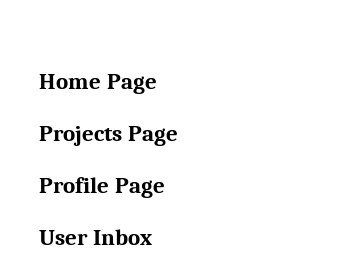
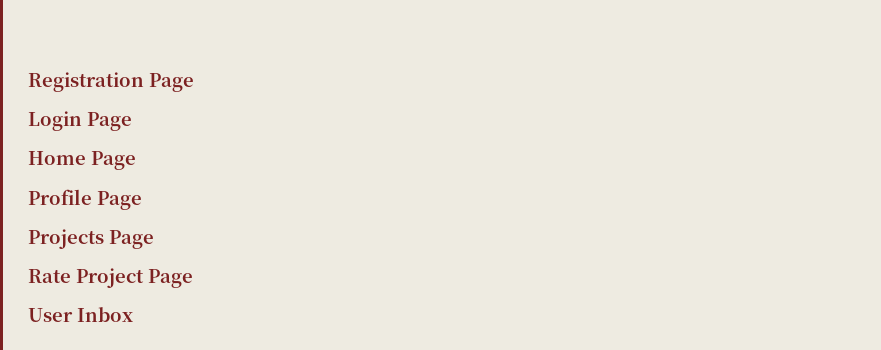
(39, 81) none -> [28,72,194,92] [28,111,132,131] Registration Page // Login Page //
(158, 84) none -> [28,189,142,210] // Profile Page
[39,177,109,193] Profile -> [28,268,144,288] Rate Project

